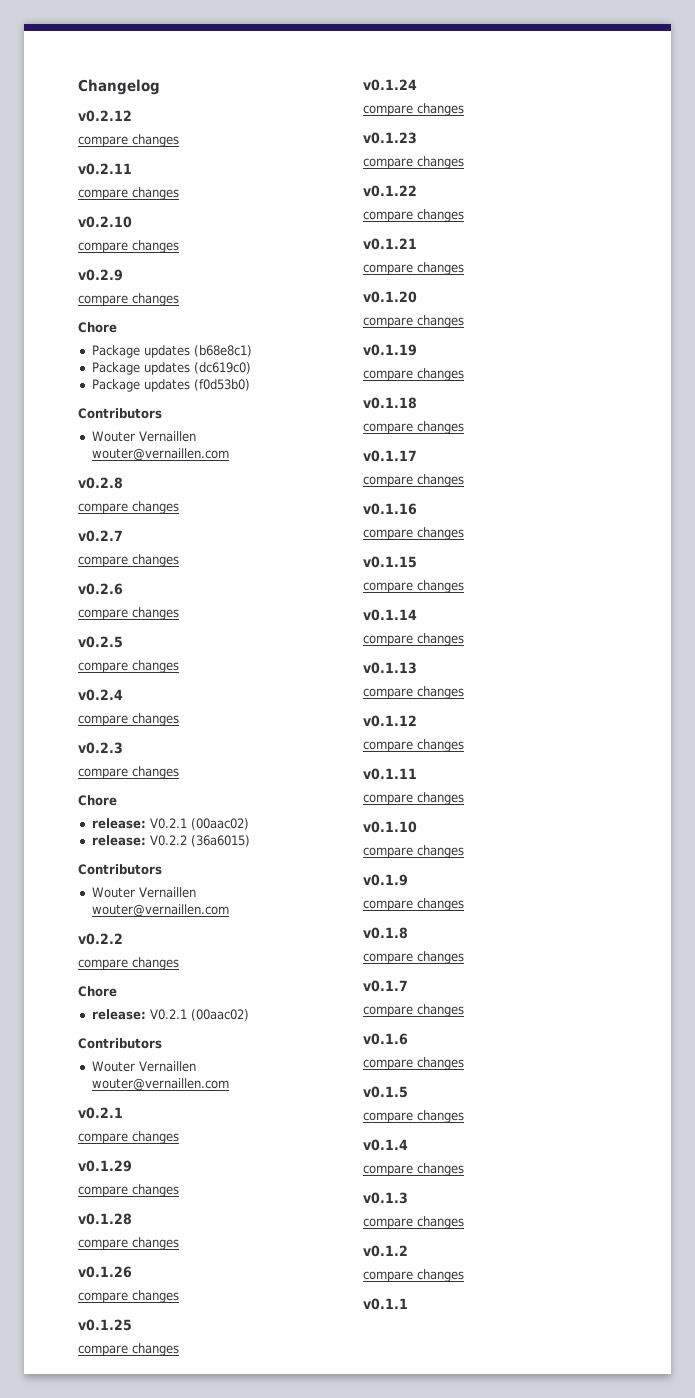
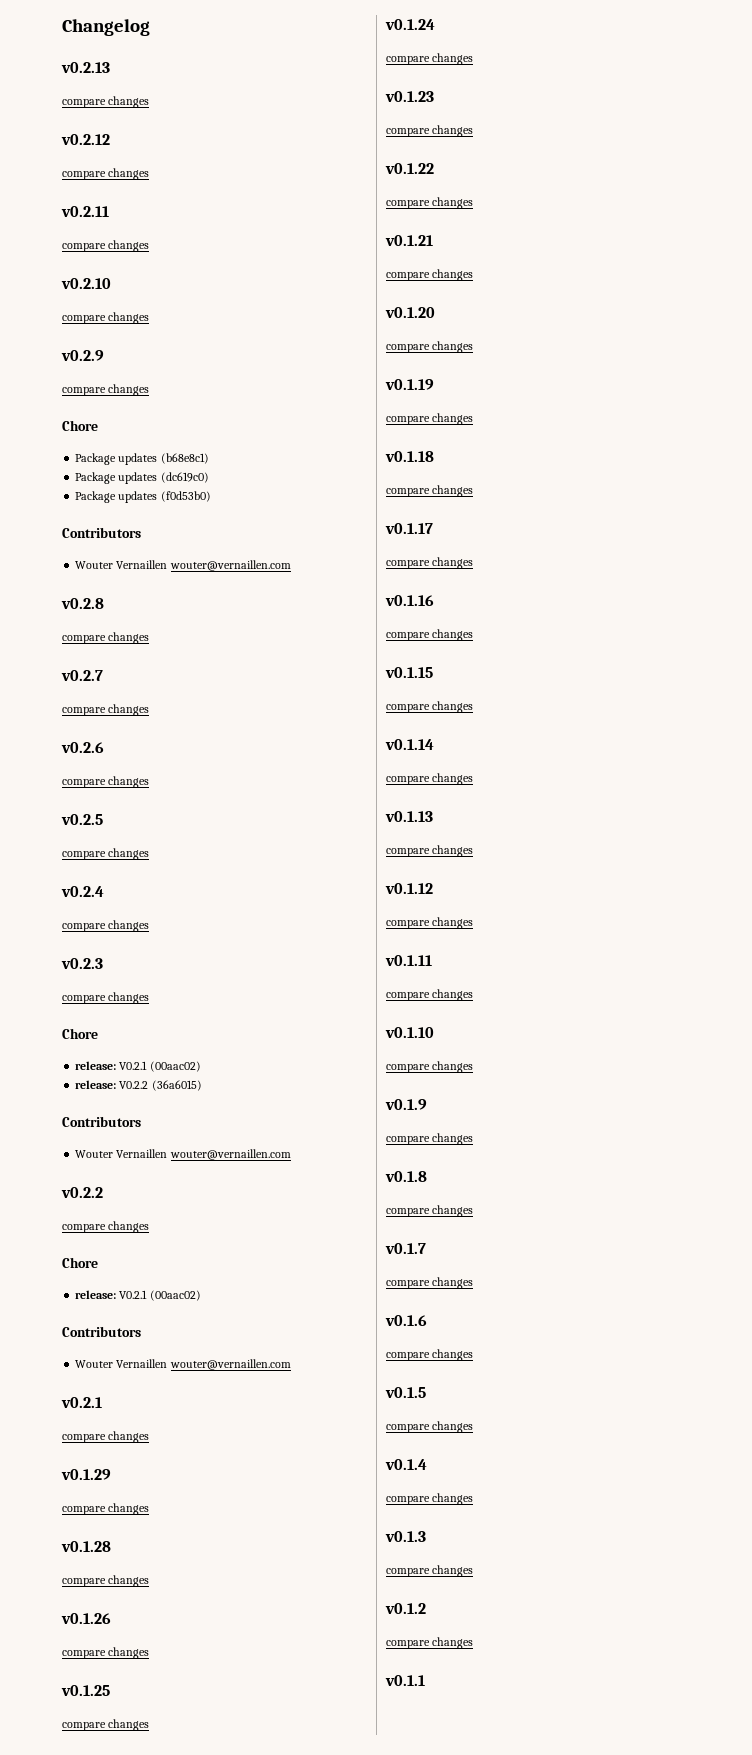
(160, 87) none -> [61,62,110,73] [62,96,150,108] // v0.2.13 // compare changes

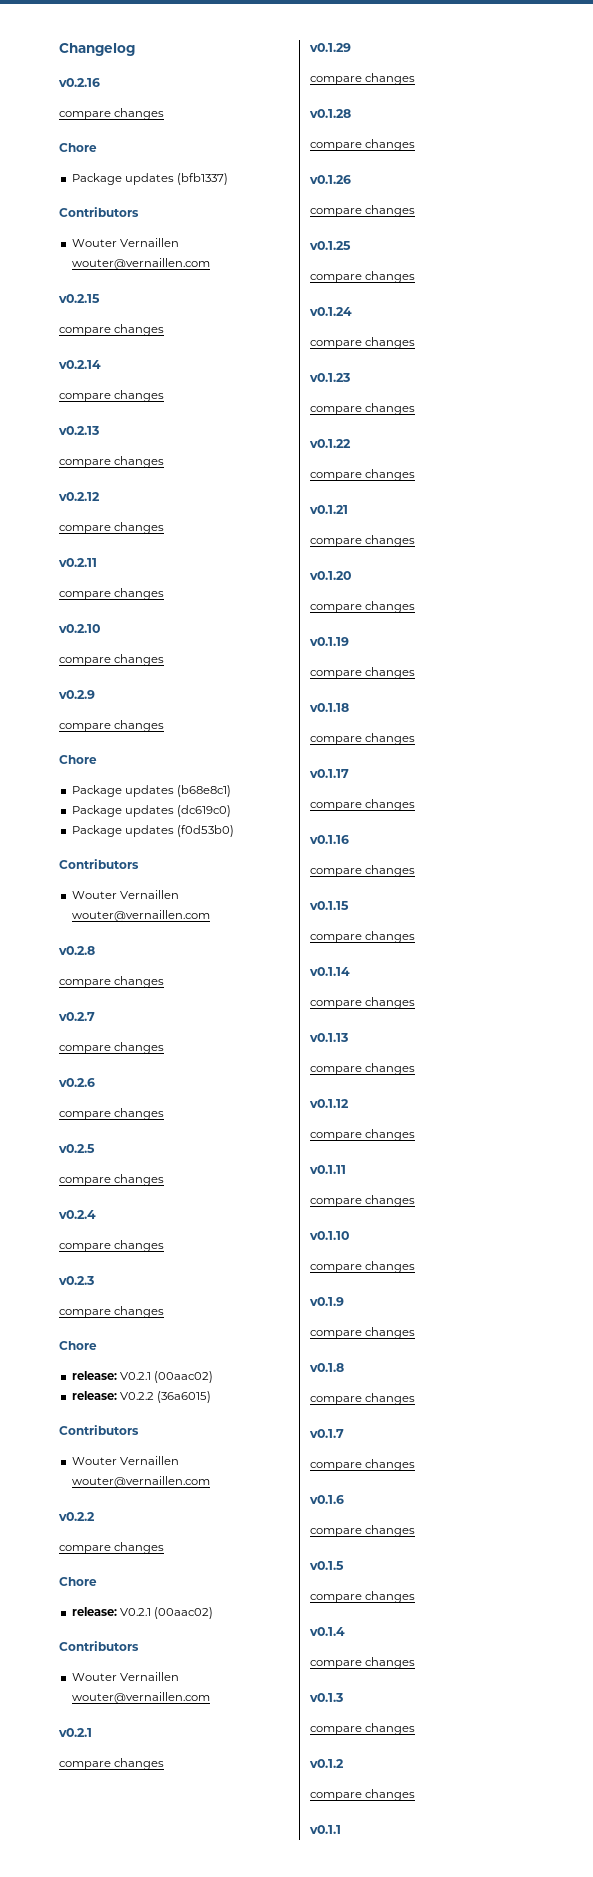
(150, 27) none -> [58,78,100,87] [59,108,165,120] [59,143,97,152] [71,173,228,185] [59,207,139,217] [71,238,179,247] [71,258,210,270] [58,294,100,303] [59,324,165,336] [58,360,101,369] [59,390,165,402] // v0.2.16 // compare changes // Chore // Package updates (bfb1337) // Contributors // Wouter Vernaillen wouter@vernaillen.com // v0.2.15 // compare changes // v0.2.14 // compare changes

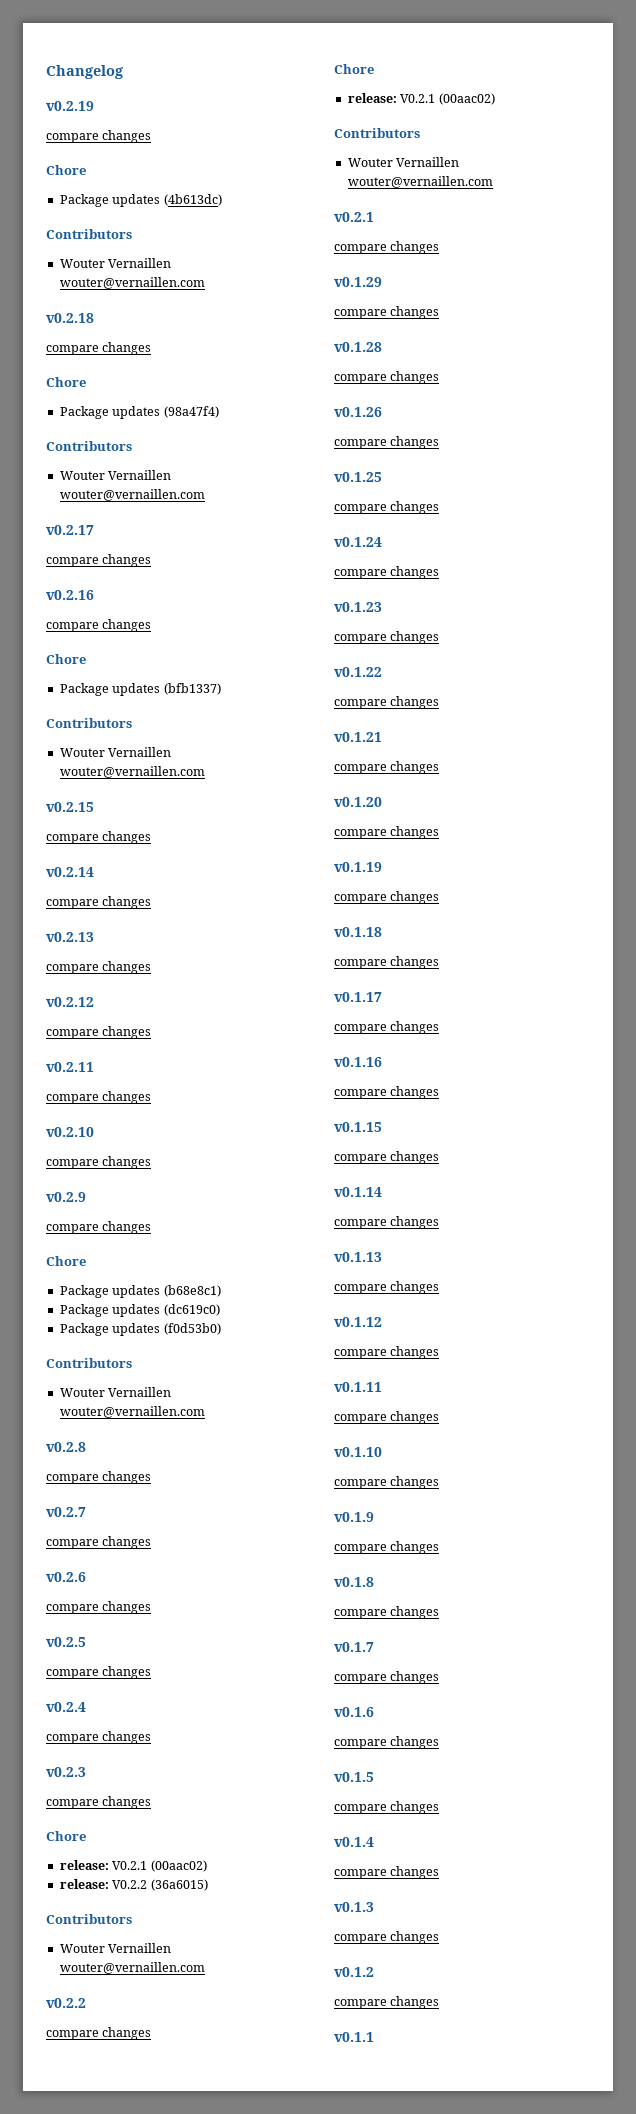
(135, 49) none -> [46,101,94,111] [46,130,152,143] [46,165,86,175] [59,194,222,207] [46,229,132,239] [59,258,172,268] [59,277,205,289] [46,313,94,323] [46,342,152,355] [46,377,86,387] [59,406,219,419] [46,441,132,451] [59,470,172,480] [59,489,205,501] [46,525,94,535] [46,554,152,567] // v0.2.19 // compare changes // Chore // Package updates (4b613dc) // Contributors // Wouter Vernaillen wouter@vernaillen.com // v0.2.18 // compare changes // Chore // Package updates (98a47f4) // Contributors // Wouter Vernaillen wouter@vernaillen.com // v0.2.17 // compare changes

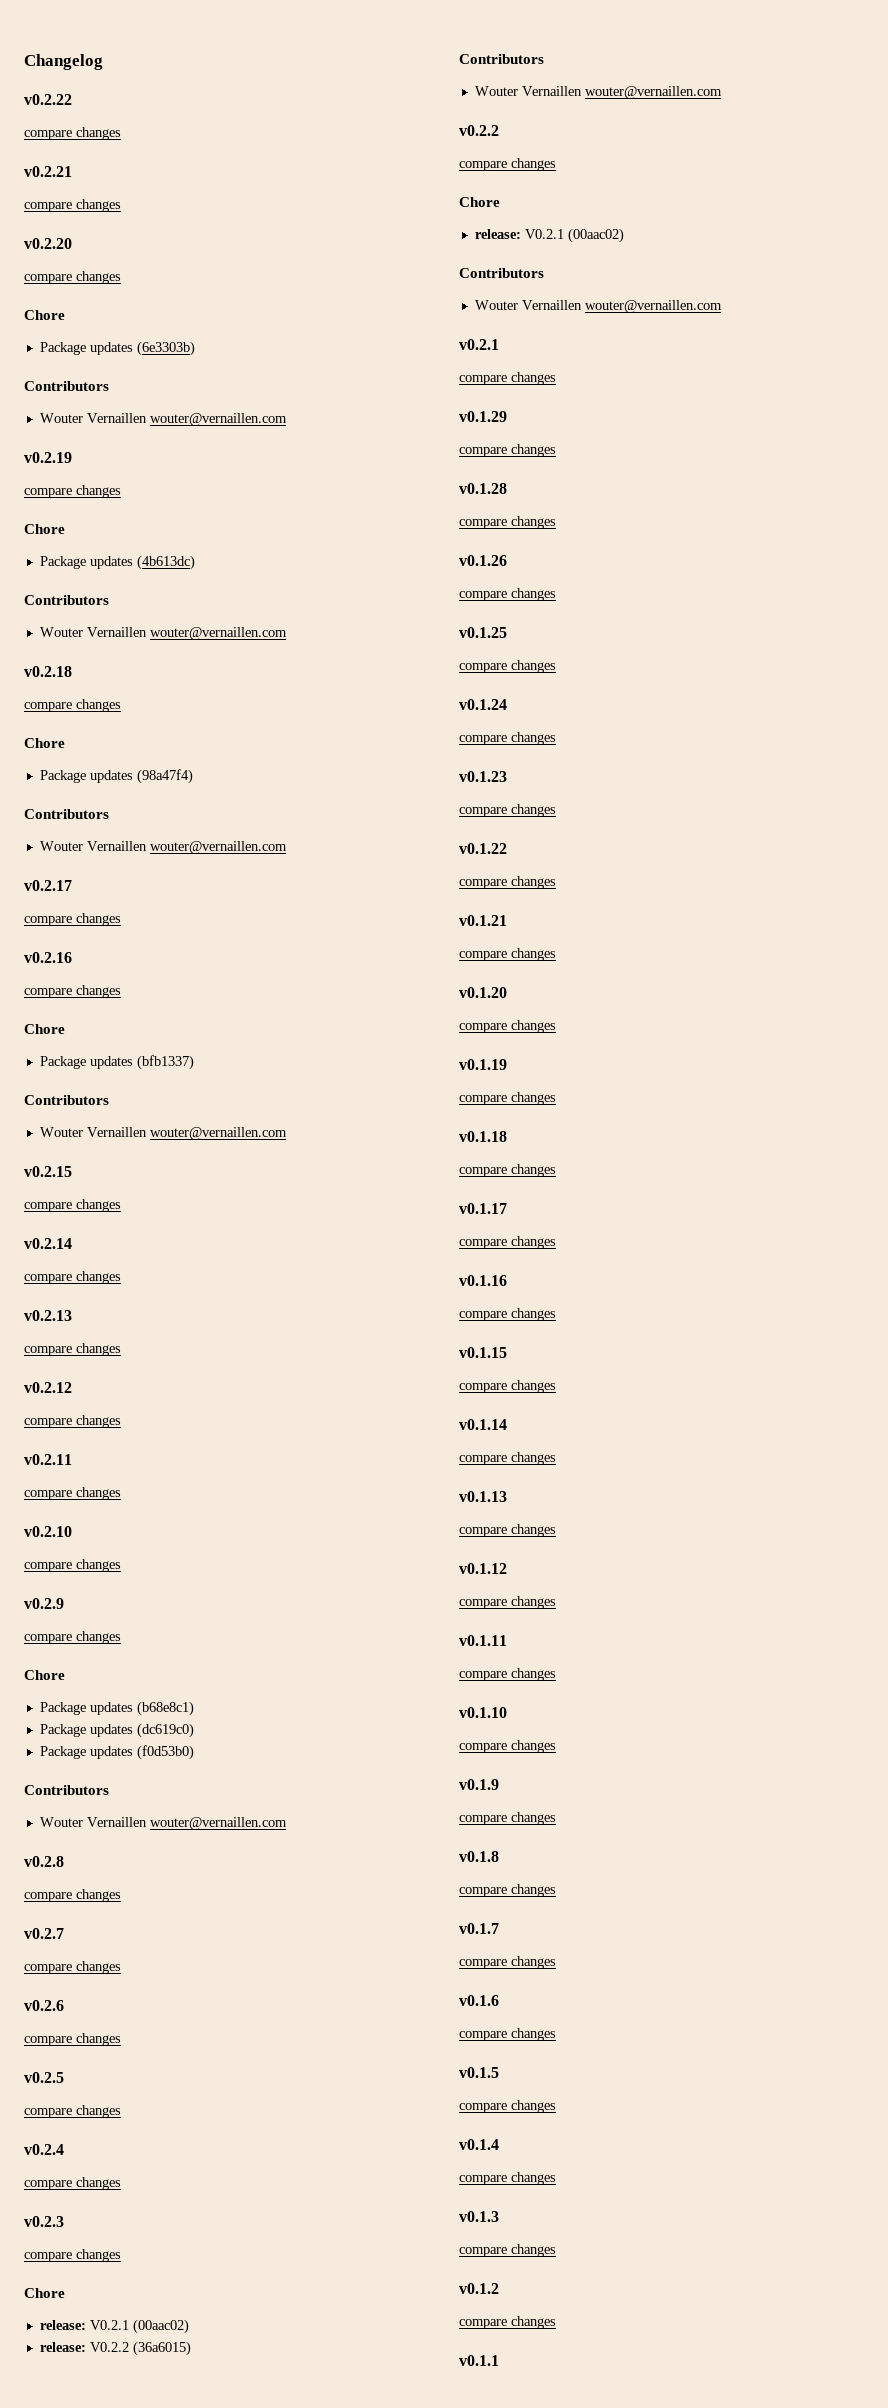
(124, 72) none -> [24,94,72,105] [24,127,121,140] [24,166,72,177] [24,199,121,212] [24,238,72,249] [24,271,121,284] [24,310,65,320] [39,341,195,356] [24,381,109,391] [39,413,287,426] // v0.2.22 // compare changes // v0.2.21 // compare changes // v0.2.20 // compare changes // Chore // Package updates (6e3303b) // Contributors // Wouter Vernaillen wouter@vernaillen.com

